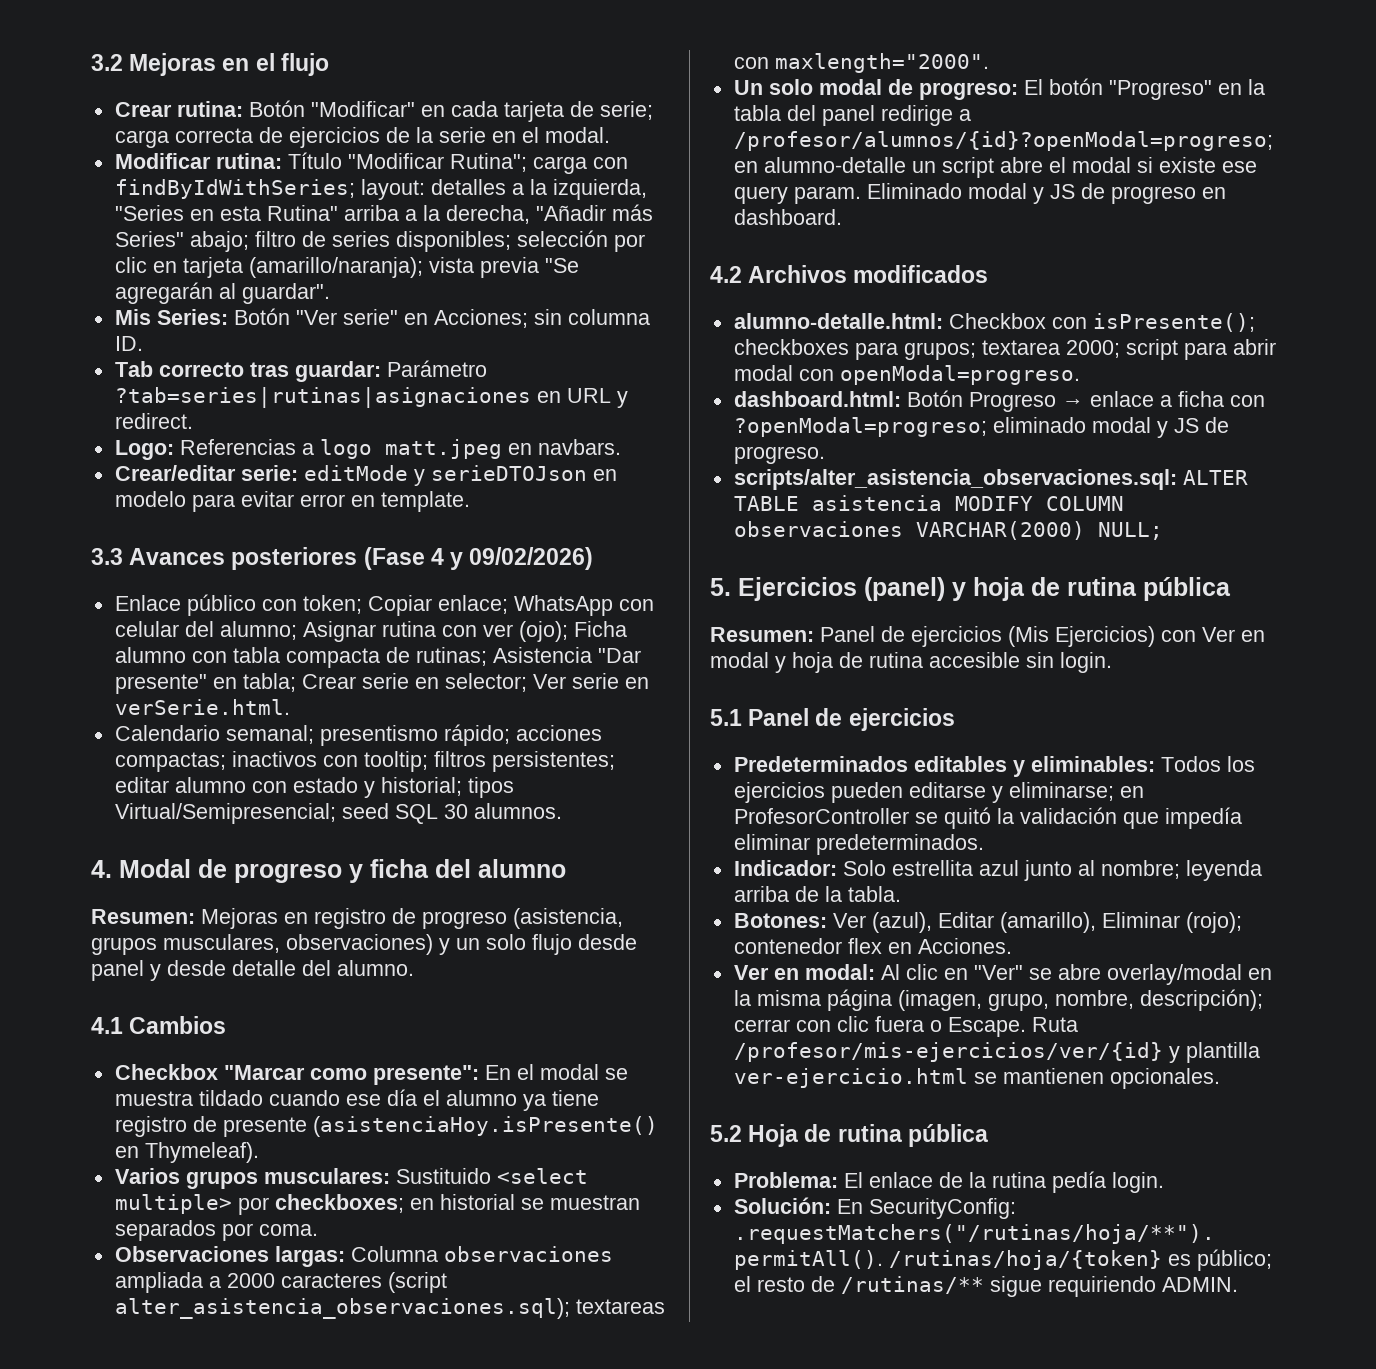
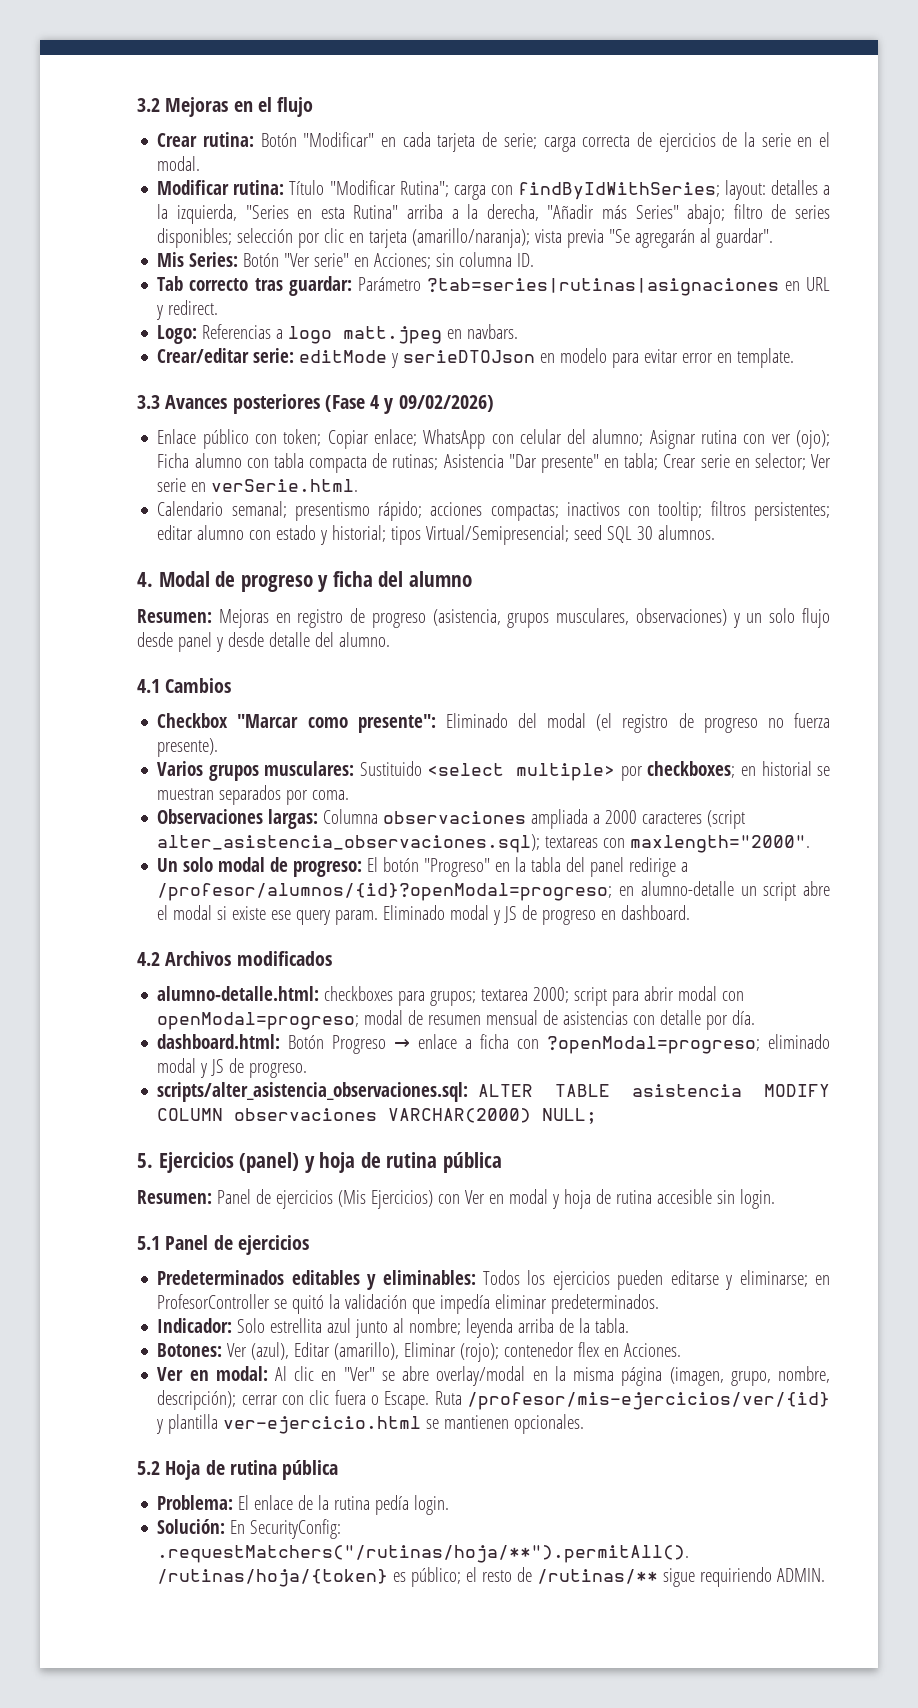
[484,1064,628,1080] [114,1089,599,1111] [114,1116,658,1137] [114,1142,259,1163] En el modal se muestra tildado cuando ese día el alumno ya tiene registro de presente (asistenciaHoy.isPresente() en Thymeleaf). -> [445,713,830,733] [157,738,219,757] Eliminado del modal (el registro de progreso no fuerza presente).
[948,313,1255,332] Checkbox con isPresente(); -> (320, 993) none
[839,365,1080,385] openModal=progreso. -> [157,1010,756,1030] openModal=progreso; modal de resumen mensual de asistencias con detalle por día.

